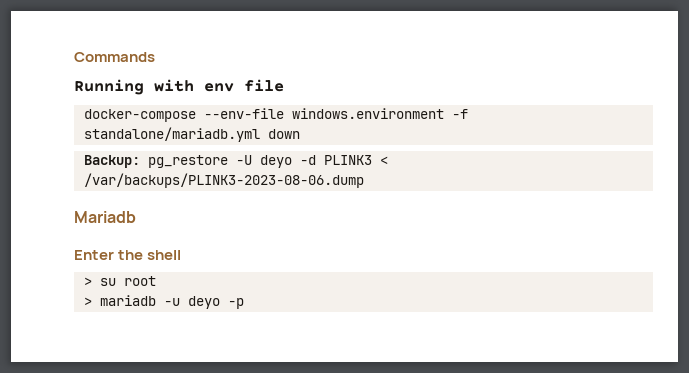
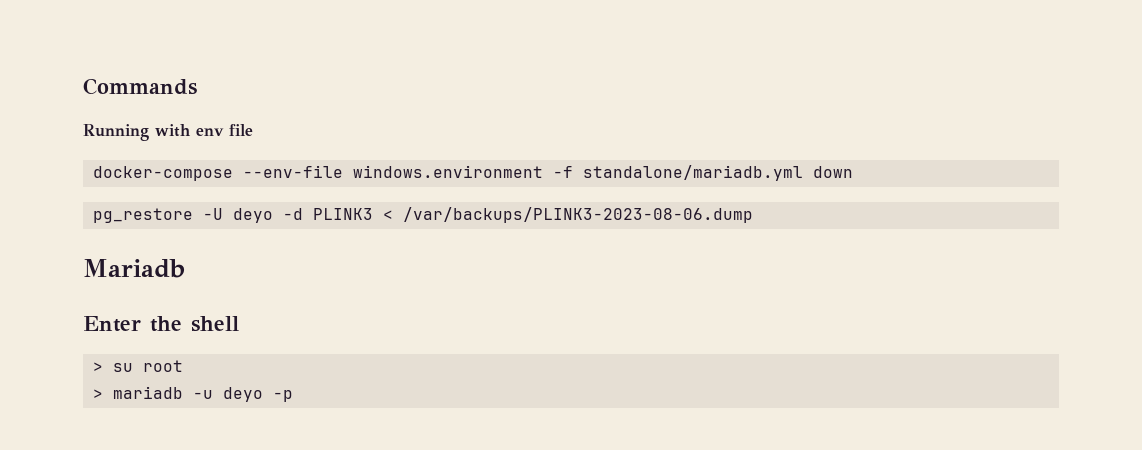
[84,155,141,168] Backup: -> (853, 172) none

